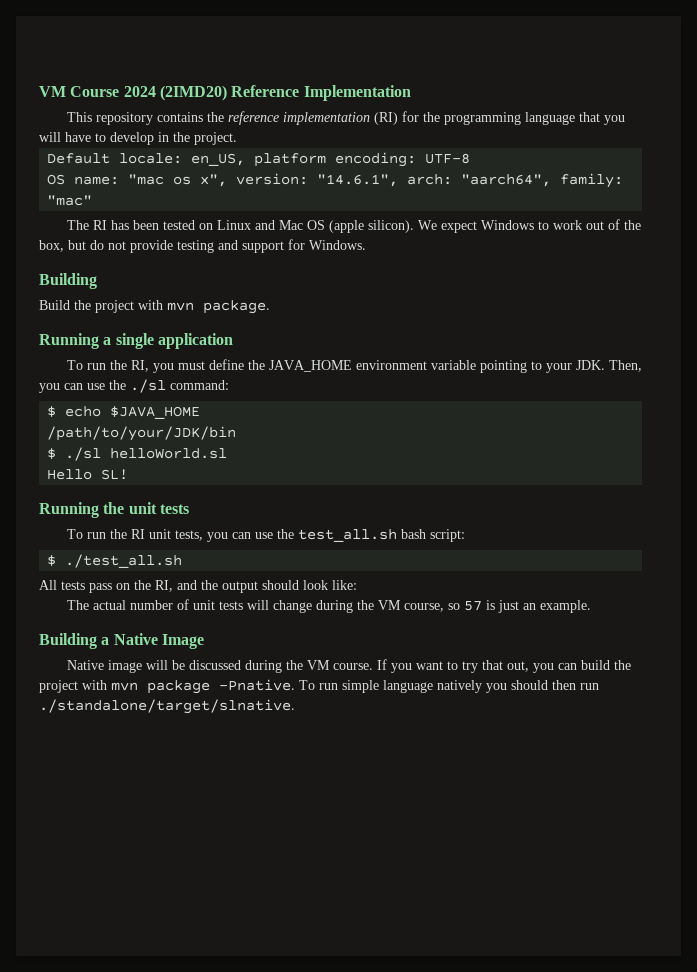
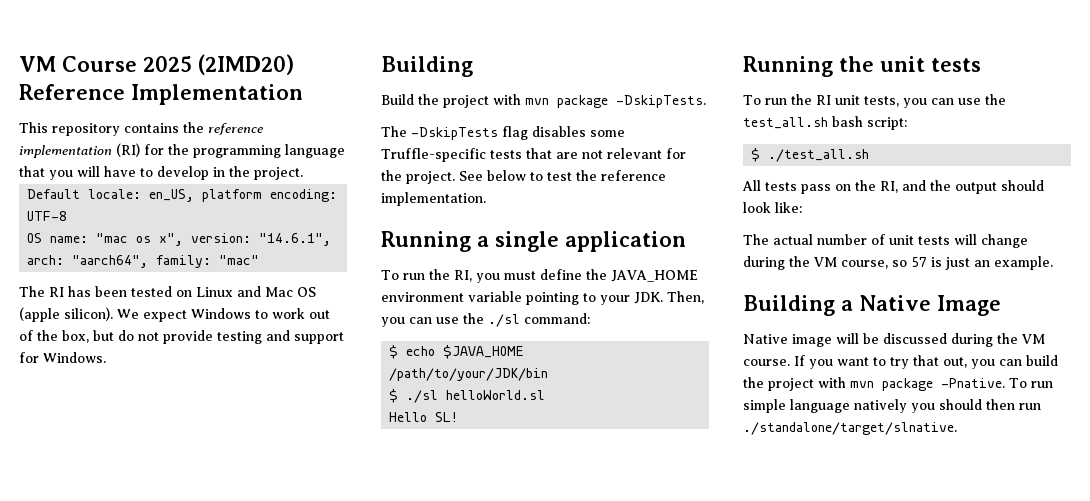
[123,86,156,97] 2024 -> [143,56,192,72] 2025
[203,300,270,314] package. -> [557,95,706,108] [381,126,625,140] [381,148,686,162] [381,170,666,184] [381,192,486,206] package -DskipTests. // The -DskipTests flag disables some Truffle-specific tests that are not relevant for the project. See below to test the reference implementation.

